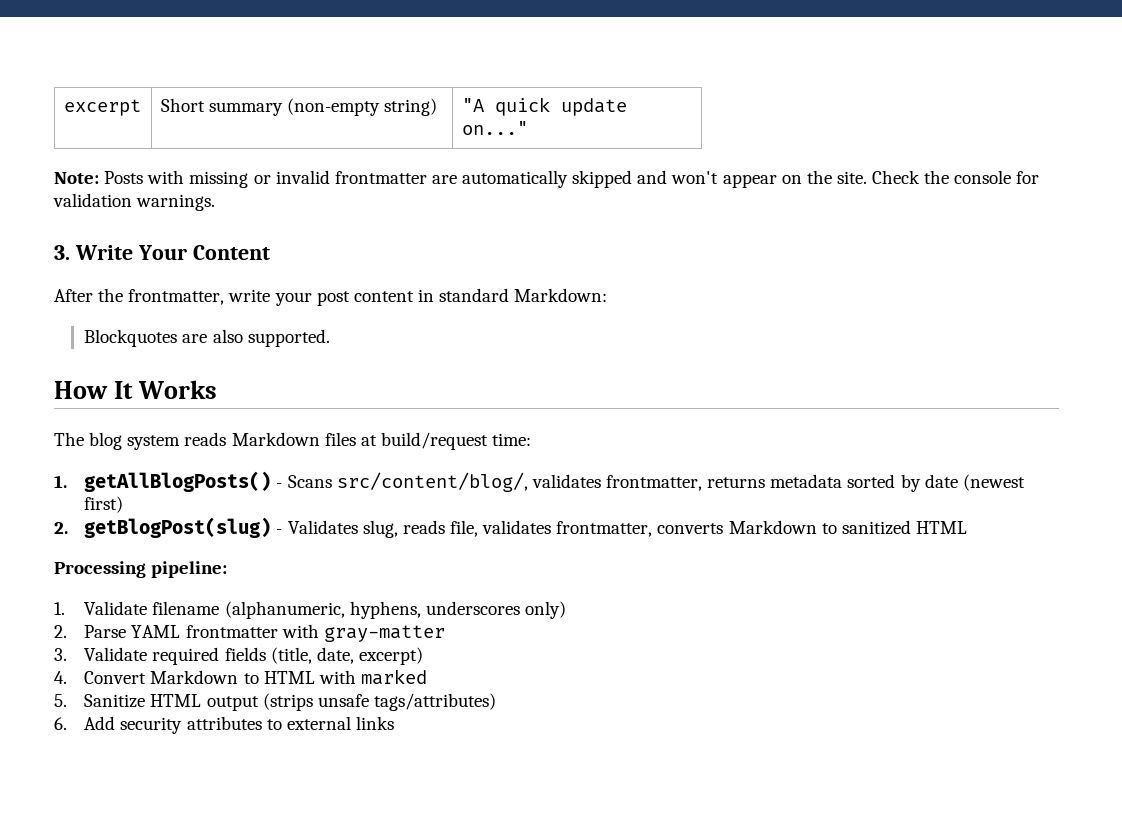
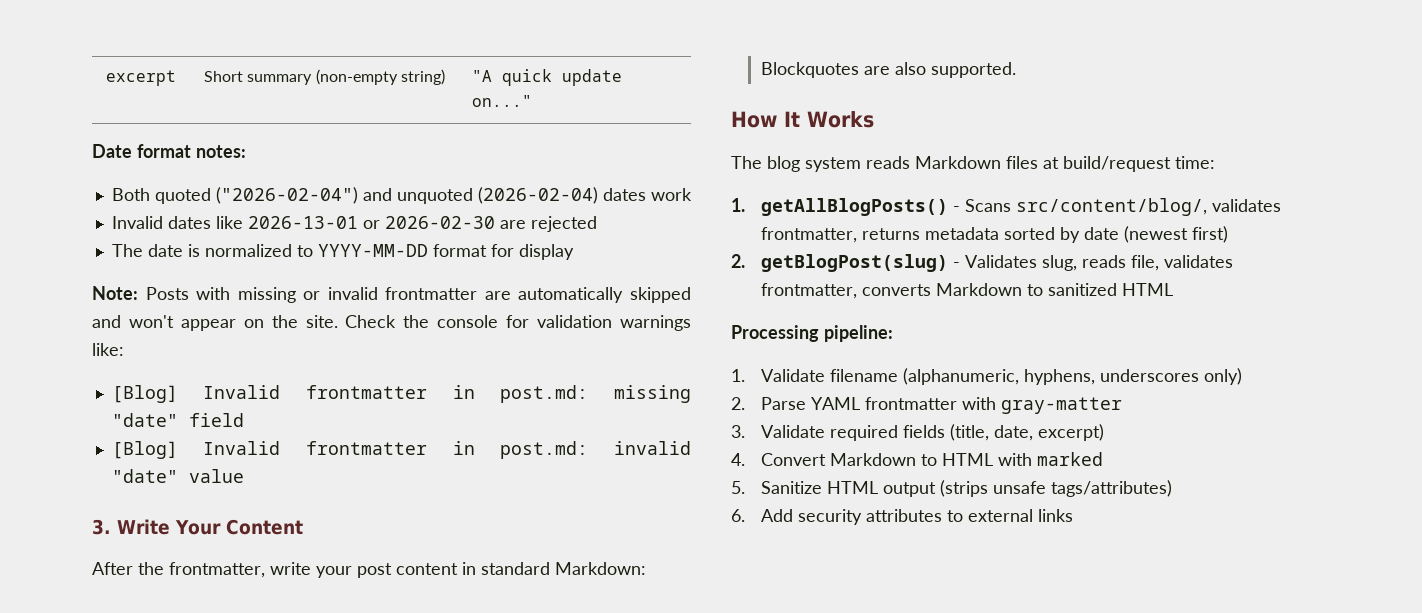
(528, 128) none -> [92,144,246,158] [111,187,692,204] [111,216,597,232] [111,244,574,260] // Date format notes: // Both quoted ("2026-02-04") and unquoted (2026-02-04) dates work // Invalid dates like 2026-13-01 or 2026-02-30 are rejected // The date is normalized to YYYY-MM-DD format for display
[136,194,216,211] warnings. -> [620,315,692,331] [92,343,124,356] [111,385,691,403] [111,413,244,427] [111,441,691,459] [111,469,244,483] warnings like: // [Blog] Invalid frontmatter in post.md: missing "date" field // [Blog] Invalid frontmatter in post.md: invalid "date" value

